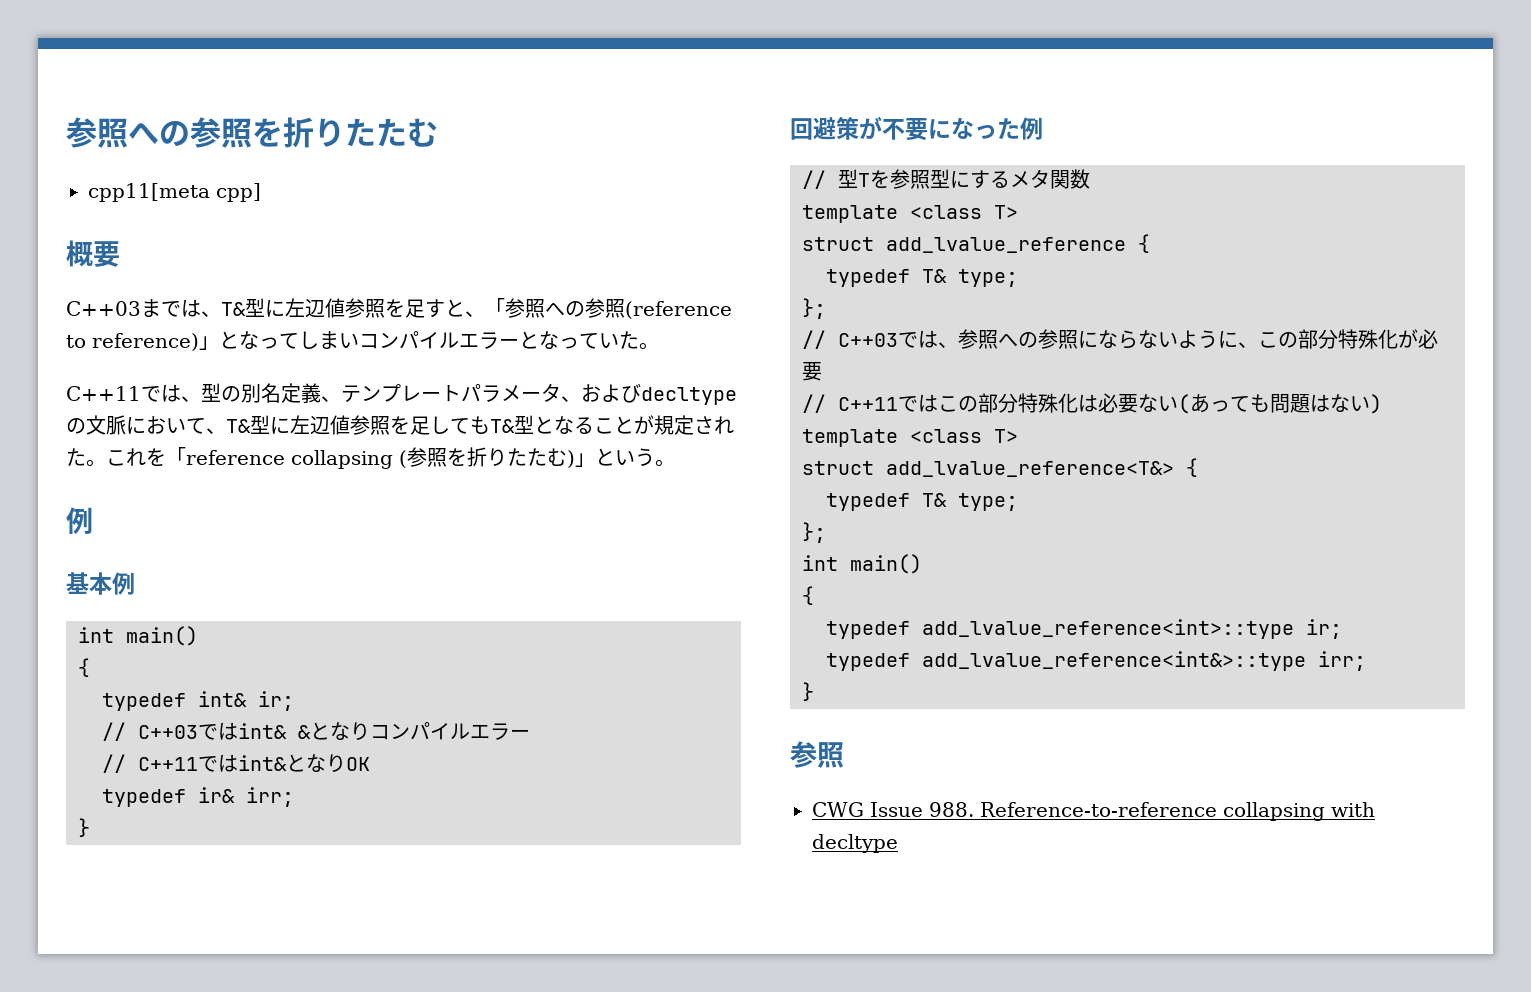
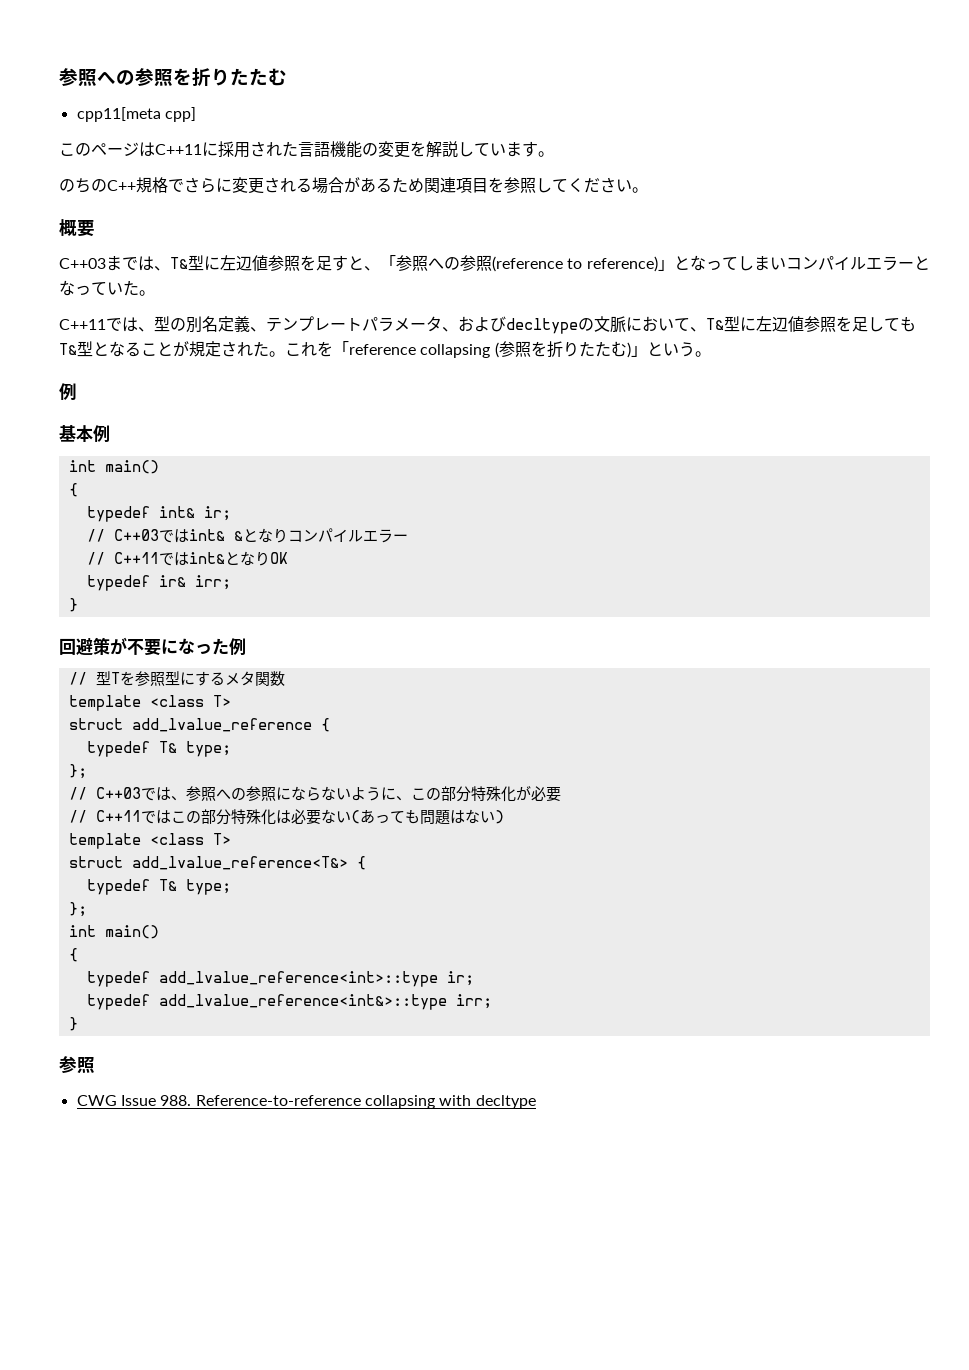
(261, 192) none -> [59,141,554,158] [59,177,648,194] // このページはC++11に採用された言語機能の変更を解説しています。 // のちのC++規格でさらに変更される場合があるため関連項目を参照してください。

